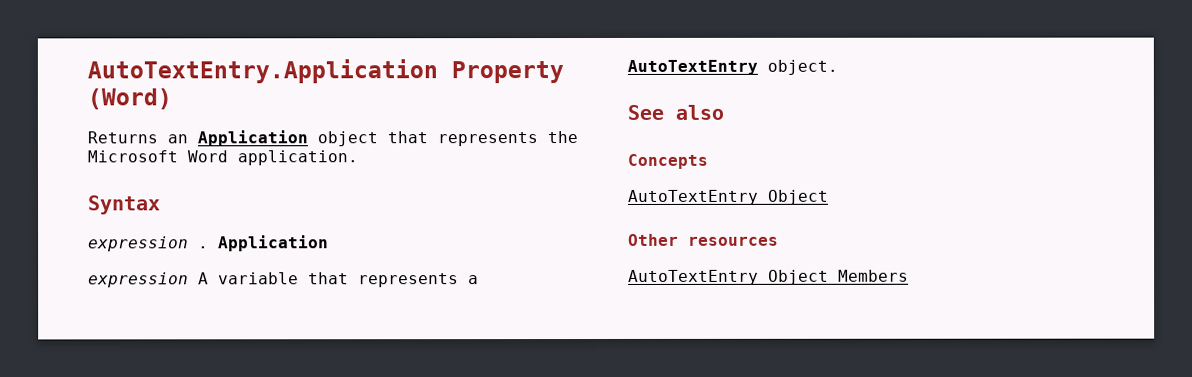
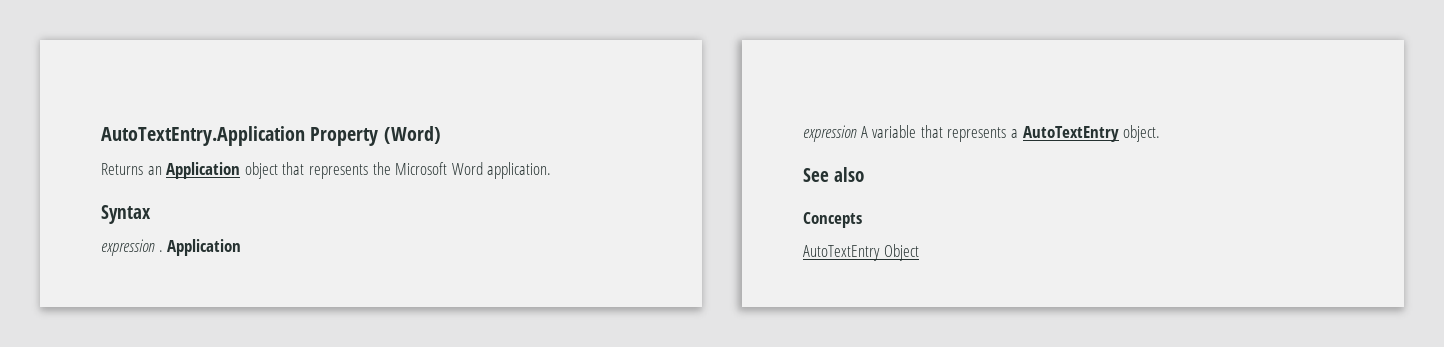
[628,233,779,246] [628,269,909,285] // Other resources // AutoTextEntry Object Members -> (919, 252) none

